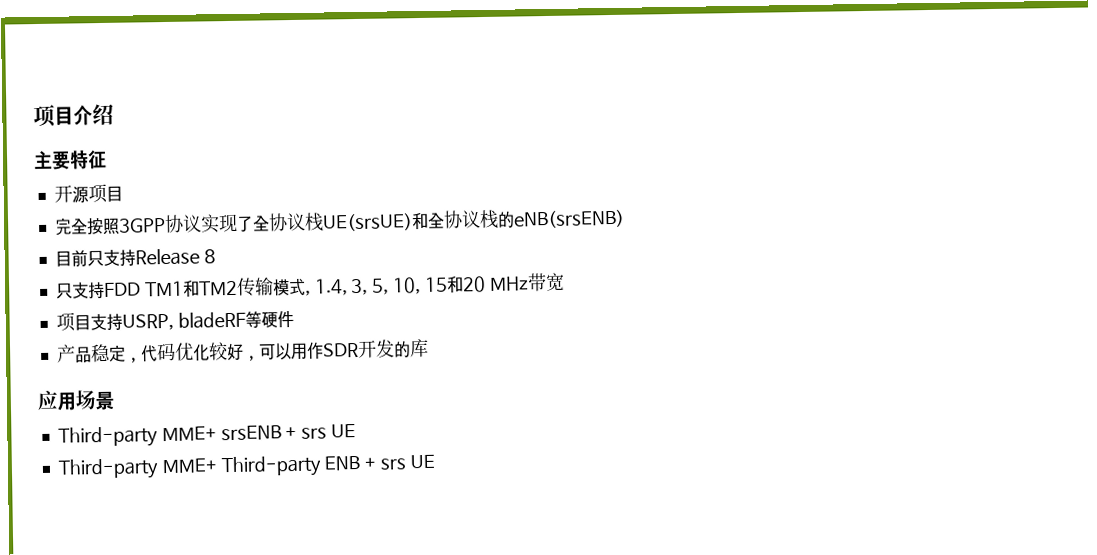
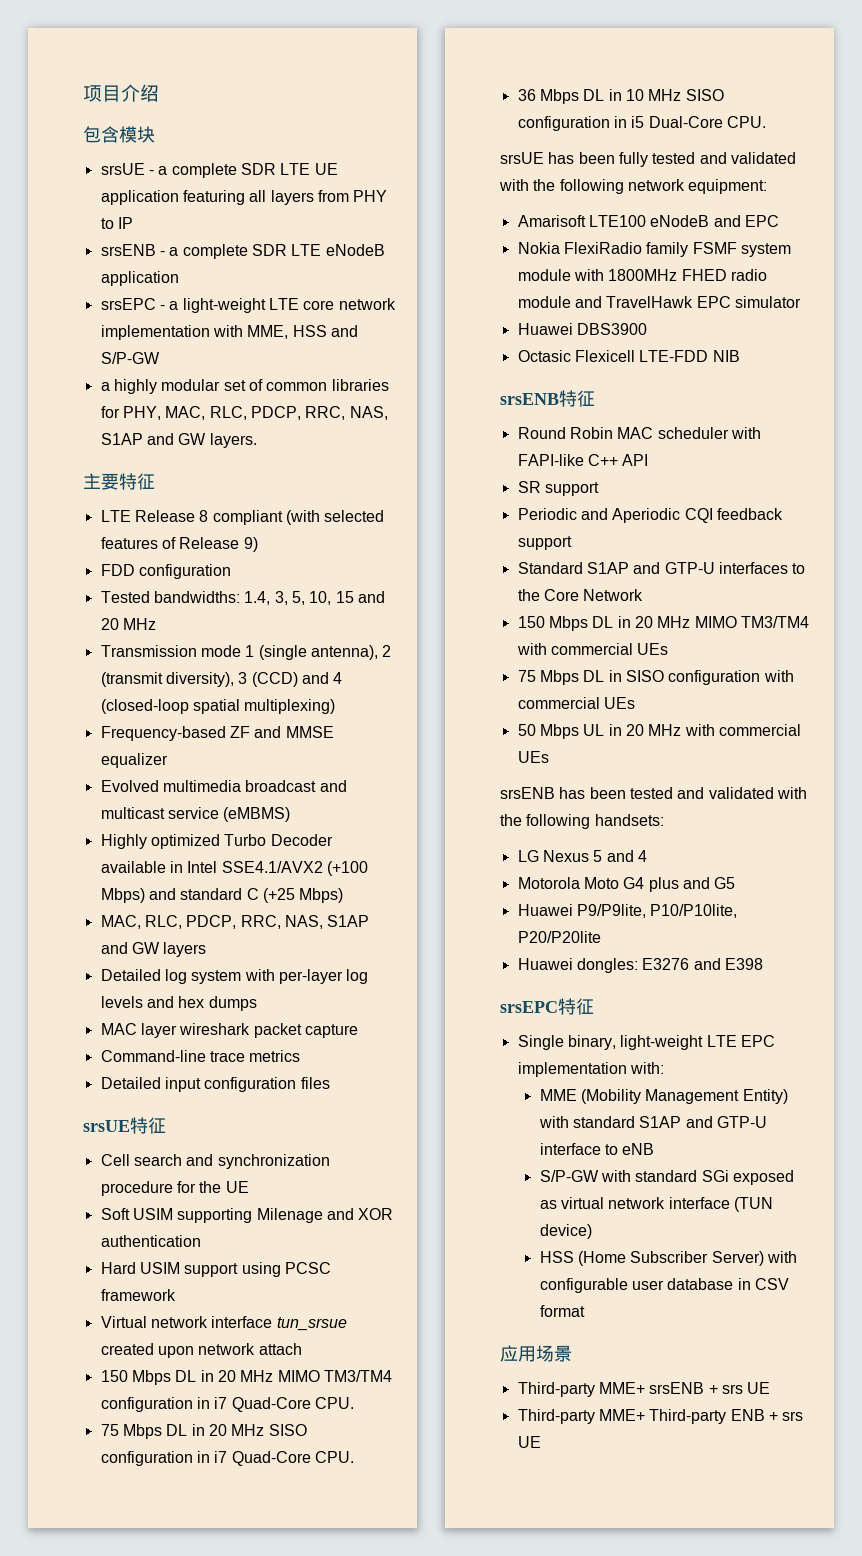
[33,149,107,170] [53,183,123,204] [54,209,625,236] [54,248,216,267] [55,277,311,300] 主要特征 // 开源项目 // 完全按照3GPP协议实现了全协议栈UE(srsUE)和全协议栈的eNB(srsENB) // 目前只支持Release 8 // 只支持FDD TM1和TM2传输模式, -> [83,126,155,143] [100,163,338,178] [100,190,388,205] [100,217,133,229] [100,244,385,259] [100,271,179,286] [100,298,396,313] [100,325,358,340] [100,352,160,364] [100,379,389,394] [100,406,388,420] [100,433,257,448] [83,473,155,490] [100,510,385,525] [100,537,258,552] [100,564,231,579] [100,591,240,603] 包含模块 // srsUE - a complete SDR LTE UE application featuring all layers from PHY to IP // srsENB - a complete SDR LTE eNodeB application // srsEPC - a light-weight LTE core network implementation with MME, HSS and S/P-GW // a highly modular set of common libraries for PHY, MAC, RLC, PDCP, RRC, NAS, S1AP and GW layers. // 主要特征 // LTE Release 8 compliant (with selected features of Release 9) // FDD configuration // Tested bandwidths:
[445,272,565,294] [55,310,294,332] [55,338,429,364] 和20 MHz带宽 // 项目支持USRP, bladeRF等硬件 // 产品稳定，代码优化较好，可以用作SDR开发的库 -> [357,591,385,603] [100,618,156,630] [100,645,392,660] [100,672,343,687] [100,699,336,714] [100,726,334,741] [100,753,168,768] [100,780,347,792] [100,807,291,822] [100,834,333,849] [100,861,368,876] [100,888,344,903] [100,915,370,929] [100,942,207,957] [100,969,369,984] [100,996,257,1011] [100,1023,358,1038] [100,1050,301,1062] [100,1077,330,1092] [83,1117,166,1134] [100,1154,330,1169] [100,1181,249,1196] [100,1208,394,1223] [100,1235,201,1247] [100,1262,331,1277] [100,1289,176,1301] [100,1316,347,1331] [100,1343,302,1358] [100,1370,392,1385] [100,1397,354,1412] [100,1424,307,1439] [100,1451,354,1466] [517,89,724,104] [517,116,766,131] [500,152,796,167] [499,179,768,194] [517,215,779,227] [517,242,791,257] [517,269,767,281] [517,296,801,308] [517,323,647,335] [517,350,740,362] [500,390,595,407] [517,427,761,439] [517,454,649,466] [517,481,599,496] [517,508,783,523] [517,536,572,550] [517,562,806,574] [517,589,644,601] [517,616,809,631] [516,643,669,655] [517,670,794,685] [517,697,635,709] [517,724,801,739] [517,751,549,763] [500,787,807,799] [500,814,664,829] [517,850,647,862] [517,877,736,892] [517,904,738,918] [517,931,601,943] [517,958,763,973] [500,998,594,1015] [517,1035,775,1050] [517,1062,664,1077] [539,1089,788,1104] [538,1116,767,1128] [539,1143,655,1155] [539,1170,794,1185] [539,1197,773,1212] [539,1224,592,1239] [539,1251,797,1266] [539,1278,789,1293] [539,1305,585,1317] and 20 MHz // Transmission mode 1 (single antenna), 2 (transmit diversity), 3 (CCD) and 4 (closed-loop spatial multiplexing) // Frequency-based ZF and MMSE equalizer // Evolved multimedia broadcast and multicast service (eMBMS) // Highly optimized Turbo Decoder available in Intel SSE4.1/AVX2 (+100 Mbps) and standard C (+25 Mbps) // MAC, RLC, PDCP, RRC, NAS, S1AP and GW layers // Detailed log system with per-layer log levels and hex dumps // MAC layer wireshark packet capture // Command-line trace metrics // Detailed input configuration files // srsUE特征 // Cell search and synchronization procedure for the UE // Soft USIM supporting Milenage and XOR authentication // Hard USIM support using PCSC framework // Virtual network interface tun_srsue created upon network attach // 150 Mbps DL in 20 MHz MIMO TM3/TM4 configuration in i7 Quad-Core CPU. // 75 Mbps DL in 20 MHz SISO configuration in i7 Quad-Core CPU. // 36 Mbps DL in 10 MHz SISO configuration in i5 Dual-Core CPU. // srsUE has been fully tested and validated with the following network equipment: // Amarisoft LTE100 eNodeB and EPC // Nokia FlexiRadio family FSMF system module with 1800MHz FHED radio module and TravelHawk EPC simulator // Huawei DBS3900 // Octasic Flexicell LTE-FDD NIB // srsENB特征 // Round Robin MAC scheduler with FAPI-like C++ API // SR support // Periodic and Aperiodic CQI feedback support // Standard S1AP and GTP-U interfaces to the Core Network // 150 Mbps DL in 20 MHz MIMO TM3/TM4 with commercial UEs // 75 Mbps DL in SISO configuration with commercial UEs // 50 Mbps UL in 20 MHz with commercial UEs // srsENB has been tested and validated with the following handsets: // LG Nexus 5 and 4 // Motorola Moto G4 plus and G5 // Huawei P9/P9lite, P10/P10lite, P20/P20lite // Huawei dongles: E3276 and E398 // srsEPC特征 // Single binary, light-weight LTE EPC implementation with: // MME (Mobility Management Entity) with standard S1AP and GTP-U interface to eNB // S/P-GW with standard SGi exposed as virtual network interface (TUN device) // HSS (Home Subscriber Server) with configurable user database in CSV format

